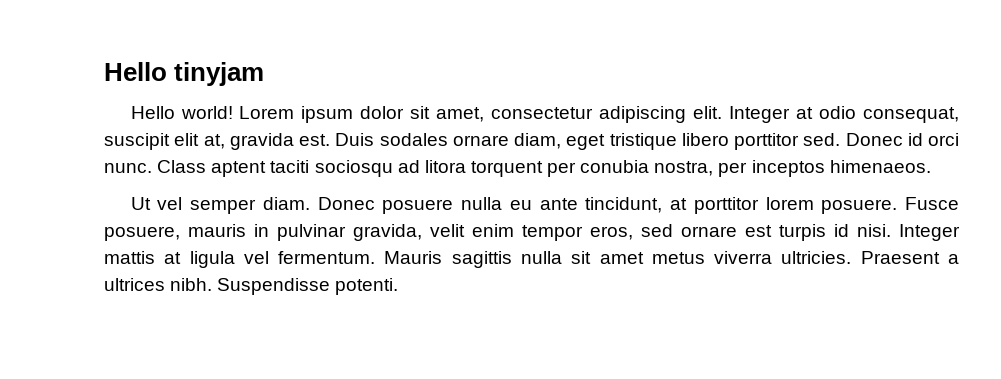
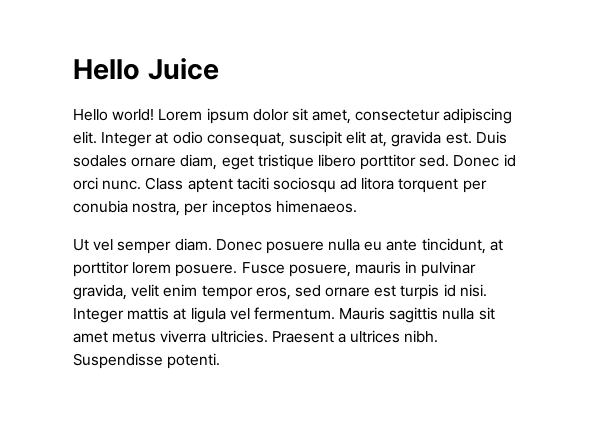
[104,62,265,86] Hello tinyjam -> [73,58,219,80] Hello Juice

